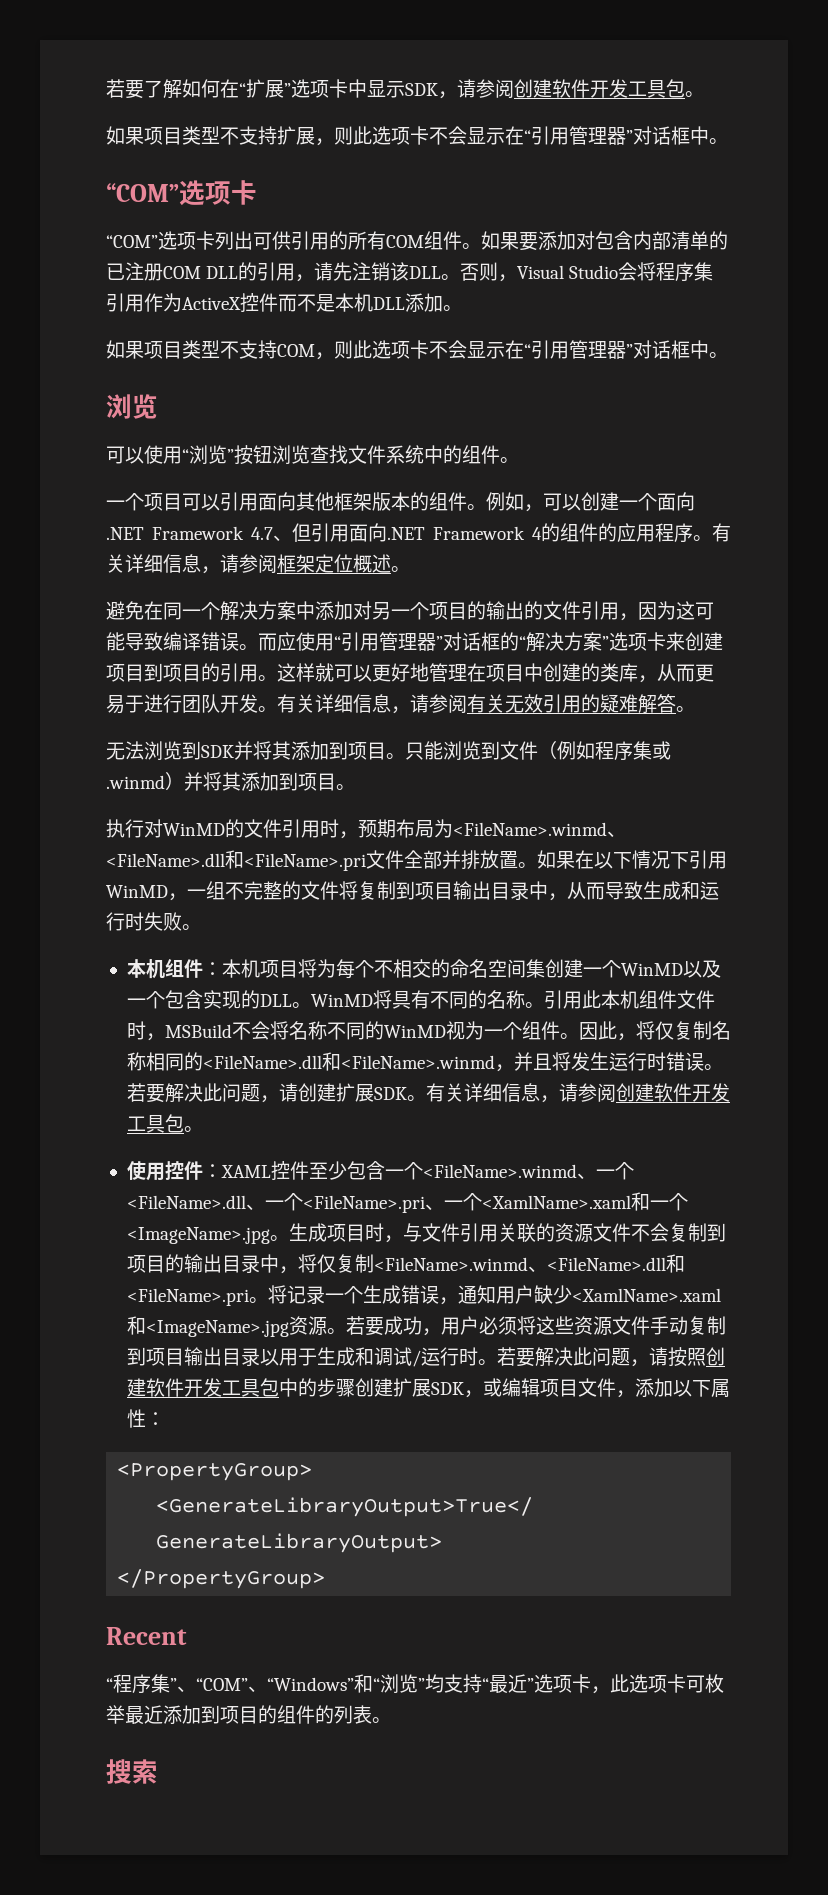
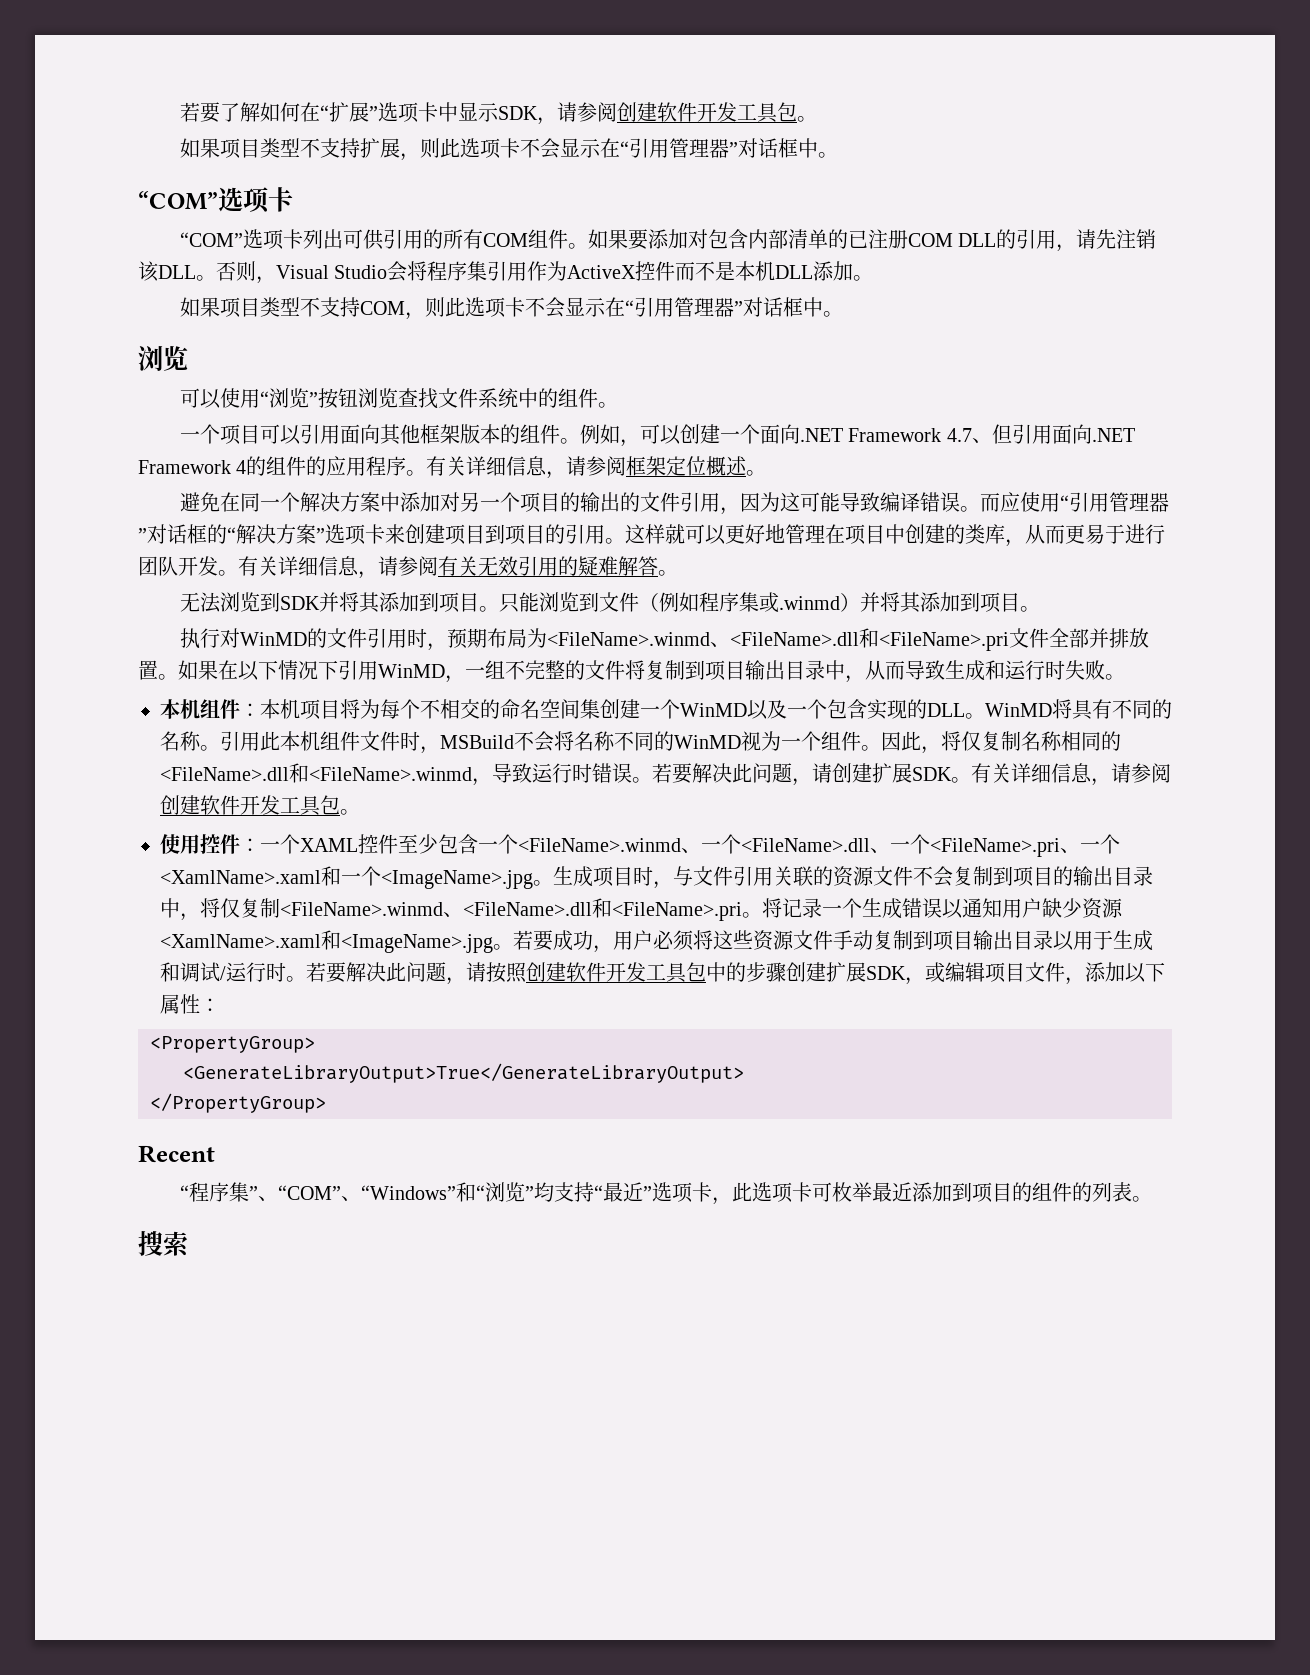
[513,1052,609,1071] 并且将发生 -> [492,763,532,783] 导致
(222, 1171) none -> [260,834,300,854] 一个
[438,1297,458,1305] ， -> [942,899,963,919] 以
(572, 1294) none -> [1082,898,1123,919] 资源
[288,1316,327,1336] 资源 -> (493, 943) none

